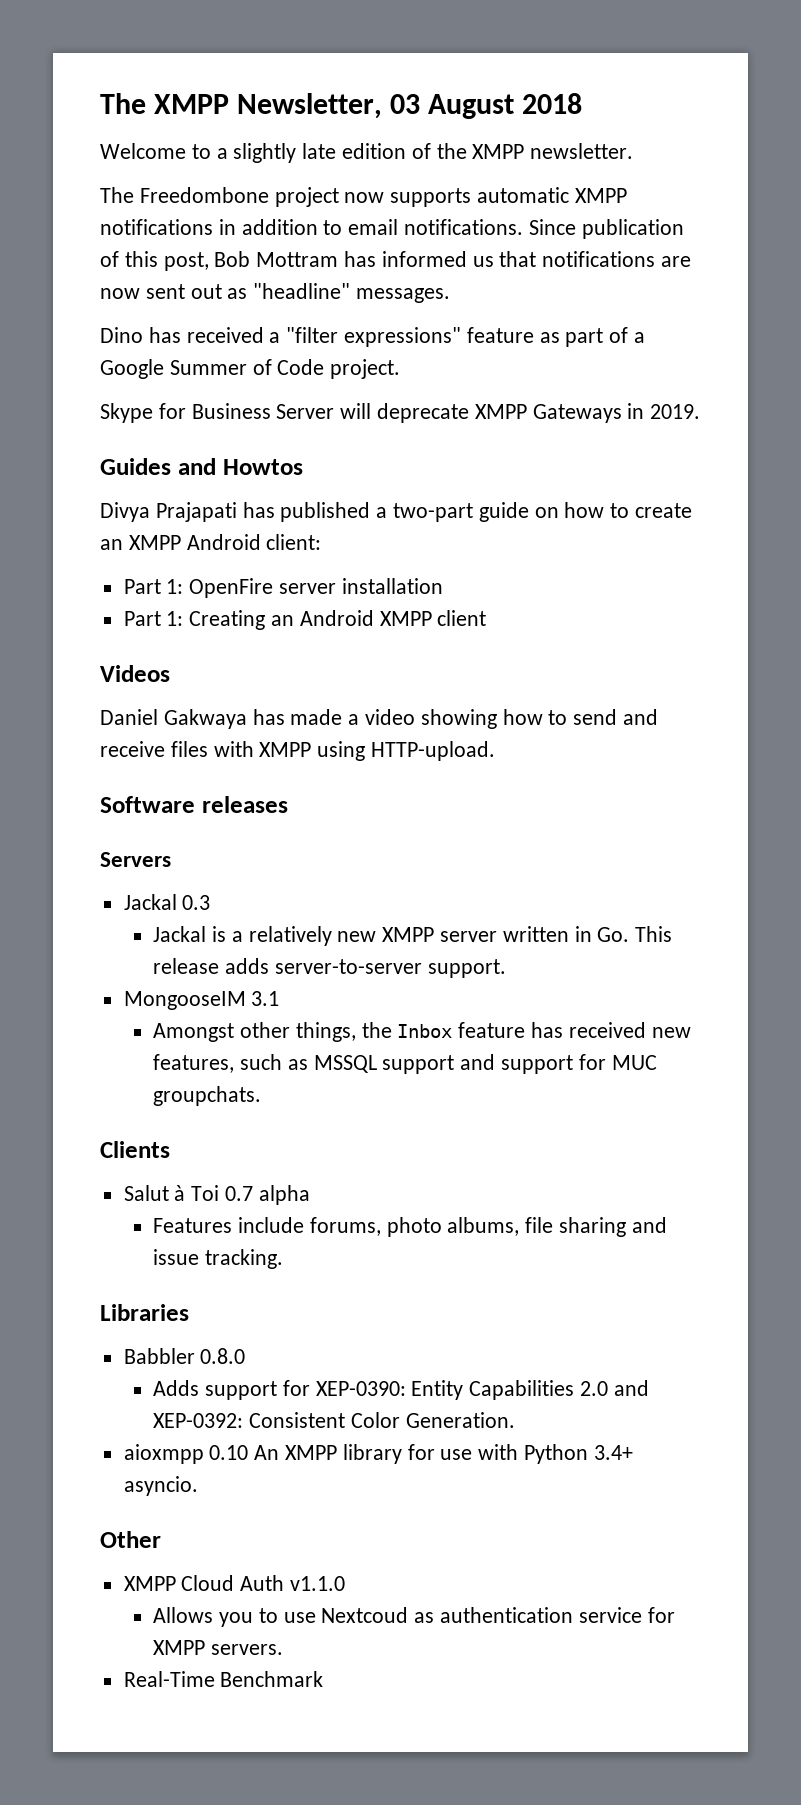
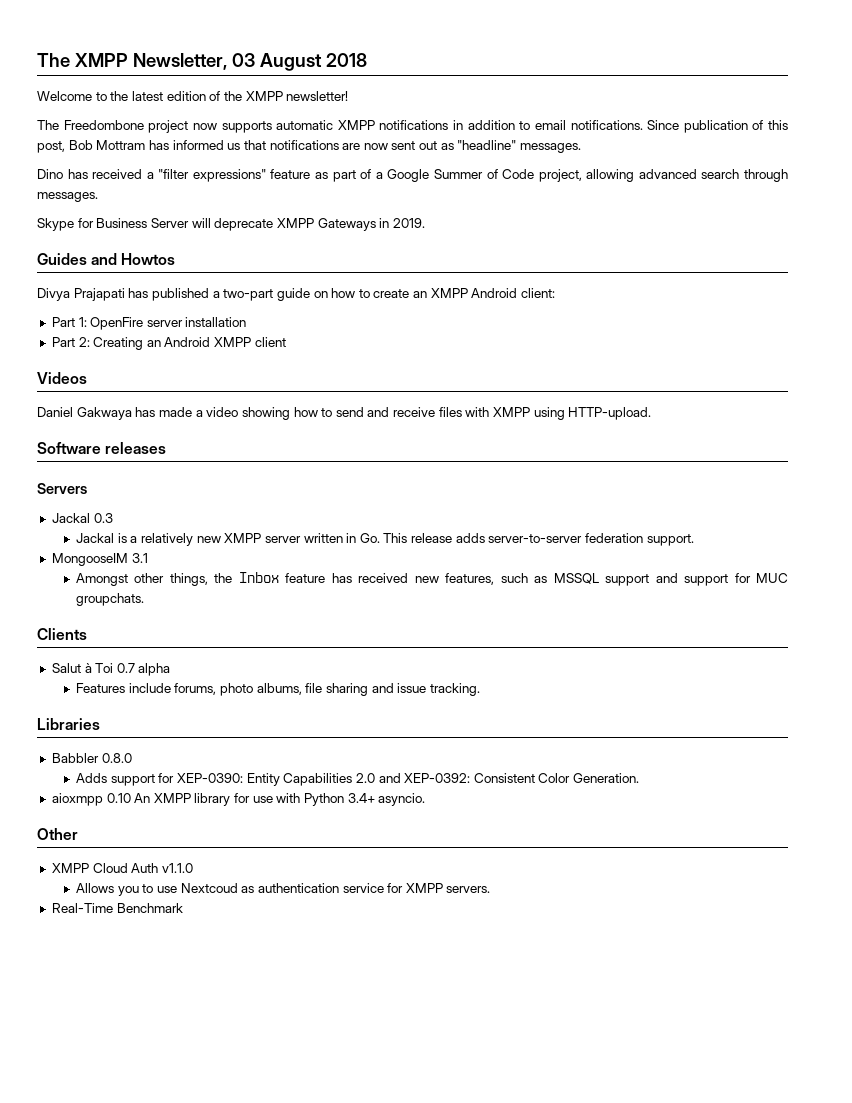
[216,143,337,163] a slightly late -> [110,91,163,101] the latest
[530,143,634,159] newsletter. -> [286,91,349,101] newsletter!
[330,359,401,379] project. -> [538,169,788,182] [37,192,98,202] project, allowing advanced search through messages.
[166,611,184,626] 1: -> [78,337,90,347] 2:
(422, 966) none -> [585,533,644,543] federation

